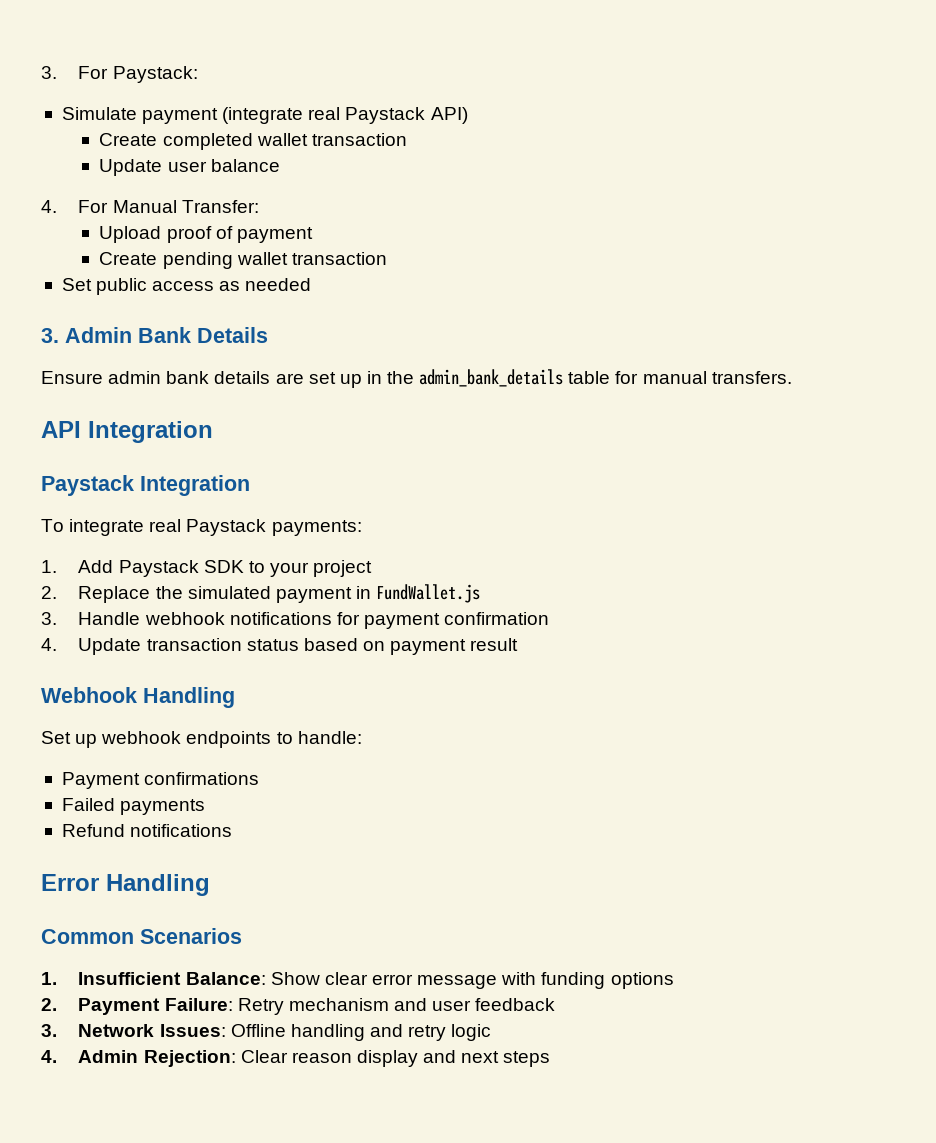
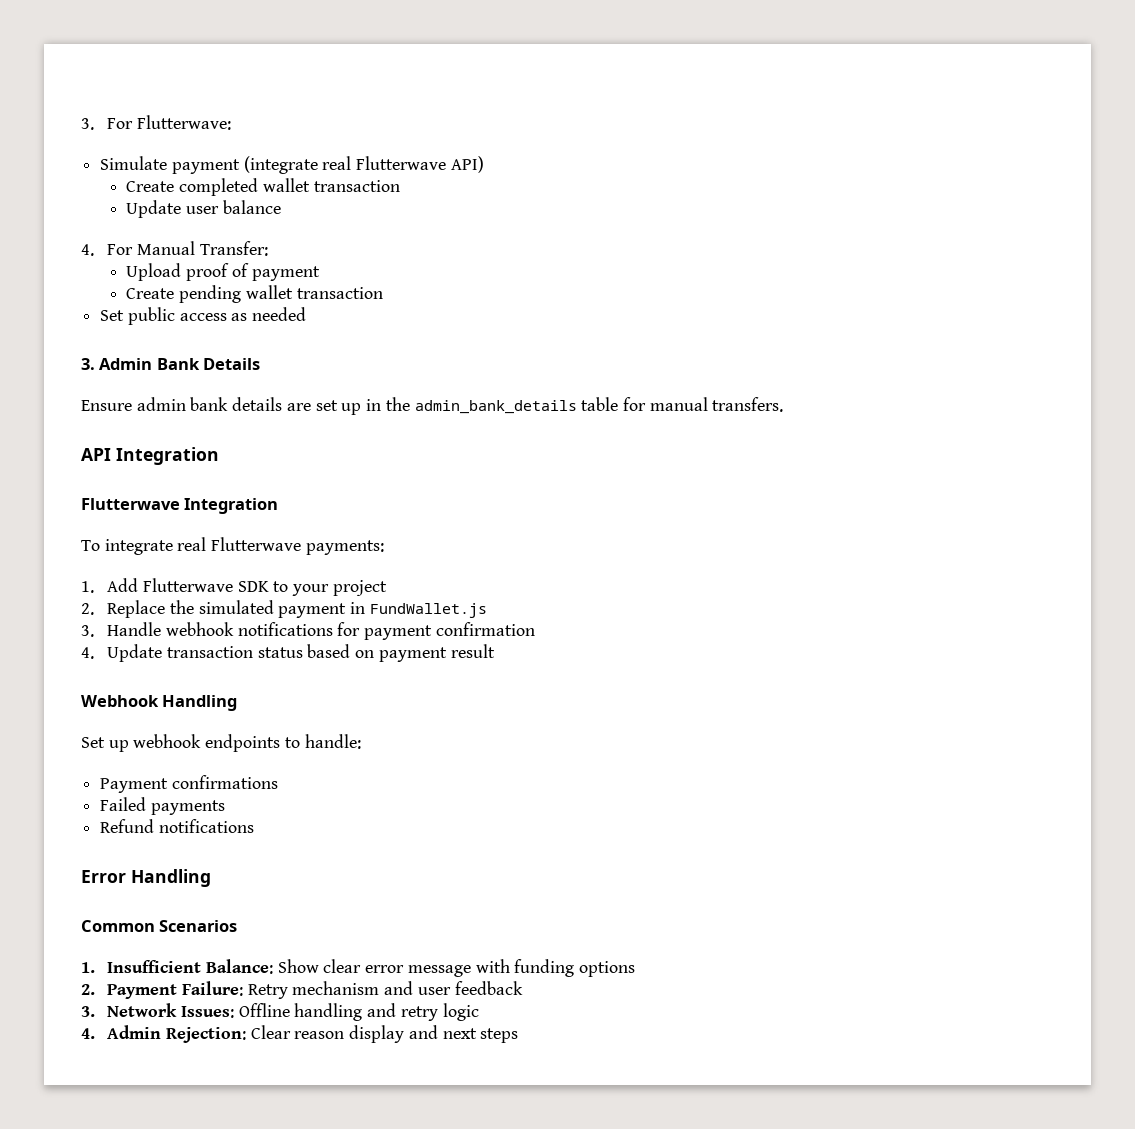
[112,66,198,83] Paystack: -> [136,115,231,130] Flutterwave:
[345,107,426,124] Paystack -> [356,156,447,170] Flutterwave
[41,475,134,496] Paystack -> [81,498,180,510] Flutterwave
[186,519,267,536] Paystack -> [211,537,302,551] Flutterwave
[118,560,199,577] Paystack -> [142,578,233,592] Flutterwave

